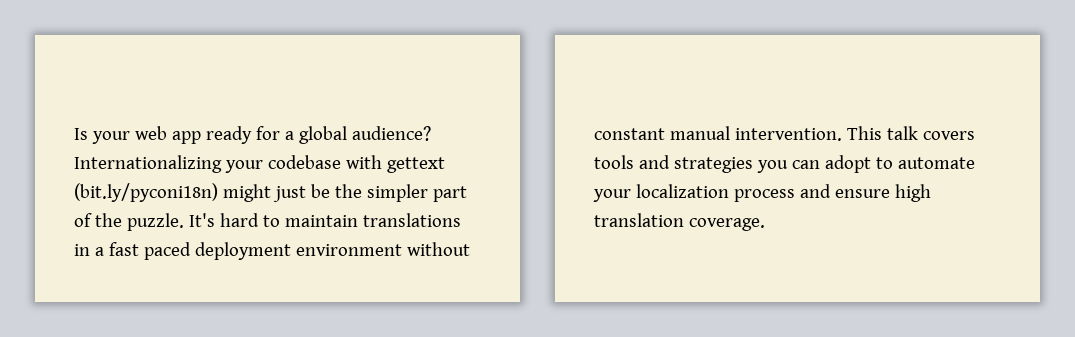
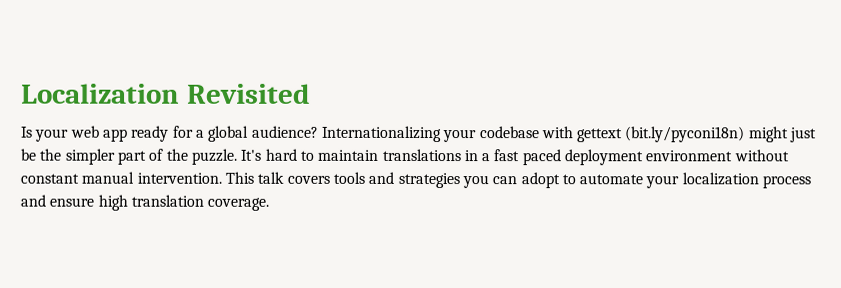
(74, 134) none -> [21,83,311,104] Localization Revisited //

